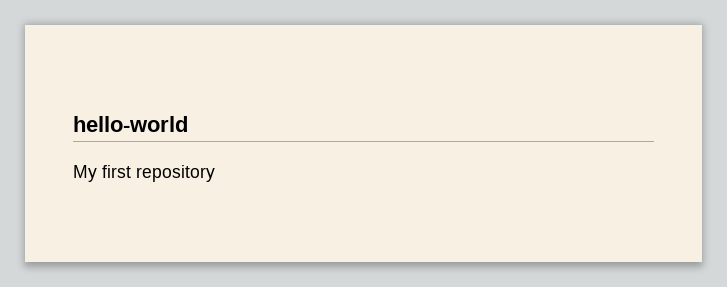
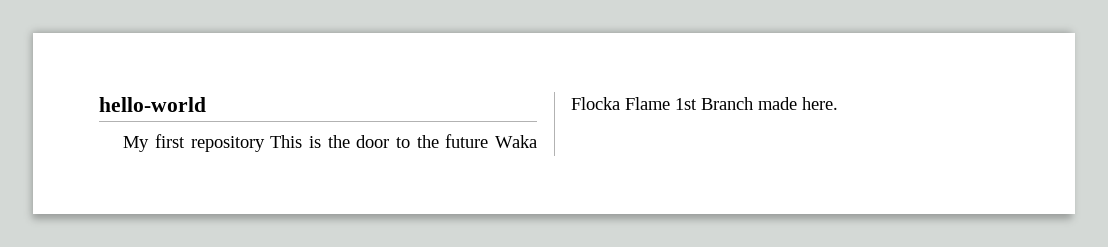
(215, 173) none -> [270,134,537,148] [571,97,838,110] This is the door to the future Waka Flocka Flame 1st Branch made here.

